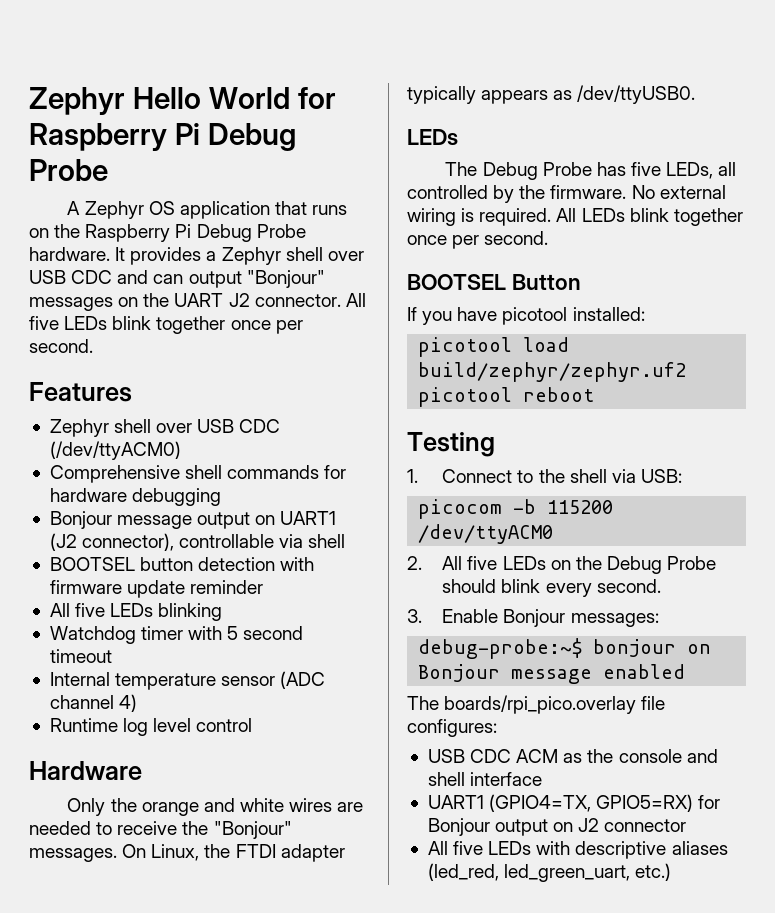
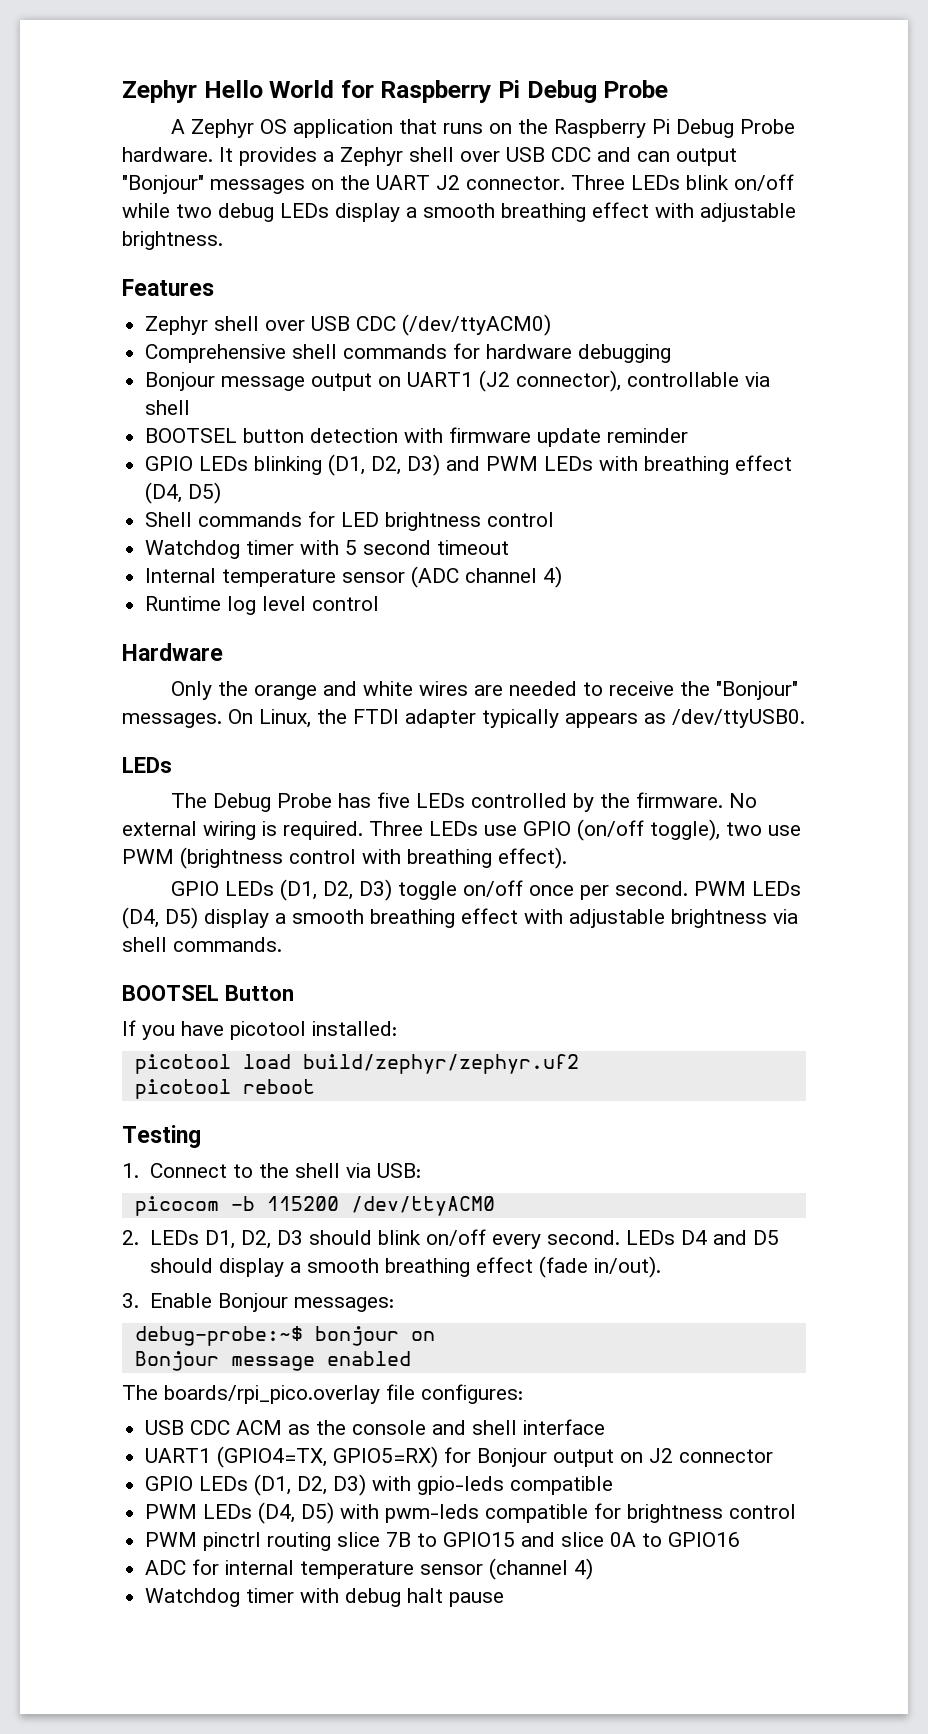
[345,293,366,307] [29,316,303,334] [29,339,93,353] All five LEDs blink together once per second. -> [571,174,794,191] [122,202,796,222] [122,231,223,250] Three LEDs blink on/off while two debug LEDs display a smooth breathing effect with adjustable brightness.
[49,603,106,617] All five -> [145,456,194,471] GPIO
(223, 612) none -> [328,454,793,476] [145,482,222,504] [145,511,555,531] (D1, D2, D3) and PWM LEDs with breathing effect (D4, D5) // Shell commands for LED brightness control
[666,162,737,179] LEDs, all -> [415,793,465,808] LEDs
[556,208,743,226] [407,231,549,249] All LEDs blink together once per second. -> [369,819,801,841] [122,847,567,869] [170,879,801,901] [122,907,798,929] [122,937,282,952] Three LEDs use GPIO (on/off toggle), two use PWM (brightness control with breathing effect). // GPIO LEDs (D1, D2, D3) toggle on/off once per second. PWM LEDs (D4, D5) display a smooth breathing effect with adjustable brightness via shell commands.
[442,556,717,574] All five LEDs on the Debug Probe -> [149,1230,303,1249] LEDs D1, D2, D3
(541, 586) none -> [425,1229,486,1246] on/off
(661, 586) none -> [625,1230,779,1245] [149,1256,661,1278] LEDs D4 and D5 should display a smooth breathing effect (fade in/out).
[427,841,728,859] [427,863,672,882] All five LEDs with descriptive aliases (led_red, led_green_uart, etc.) -> [145,1474,614,1496] [145,1502,797,1524] [145,1532,741,1551] [145,1558,594,1580] [145,1588,505,1607] GPIO LEDs (D1, D2, D3) with gpio-leds compatible // PWM LEDs (D4, D5) with pwm-leds compatible for brightness control // PWM pinctrl routing slice 7B to GPIO15 and slice 0A to GPIO16 // ADC for internal temperature sensor (channel 4) // Watchdog timer with debug halt pause

